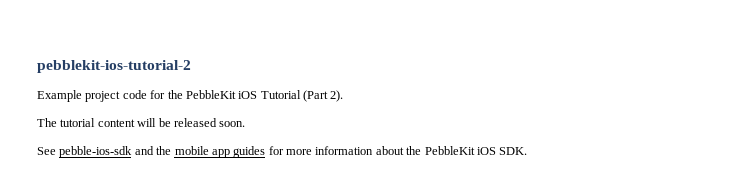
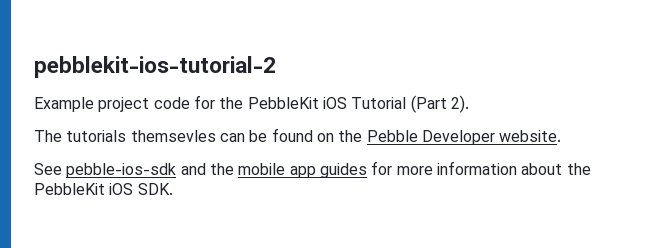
[60,118,246,127] tutorial content will be released soon. -> [66,128,562,145] tutorials themsevles can be found on the Pebble Developer website.

